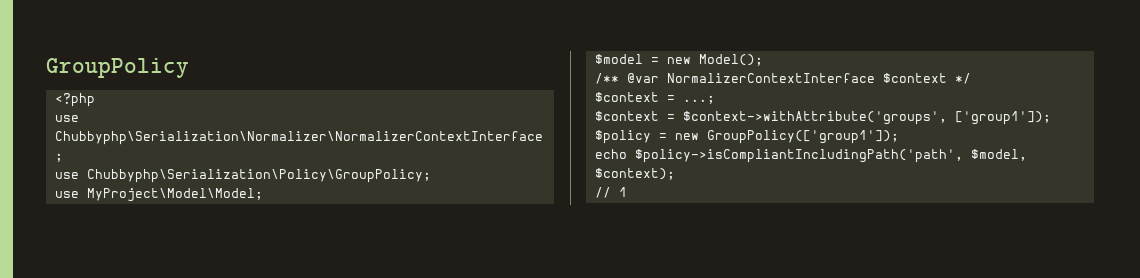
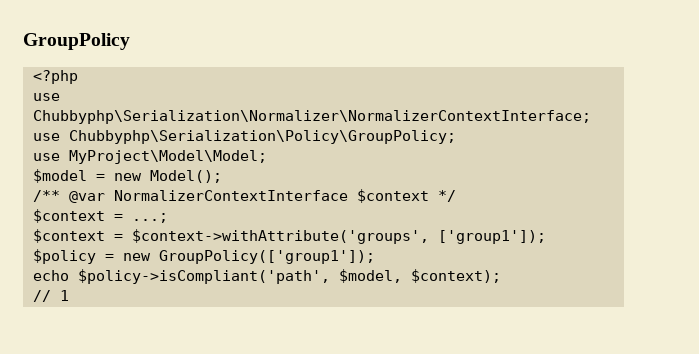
[635,149,964,163] $policy->isCompliantIncludingPath('path', -> [78,269,331,284] $policy->isCompliant('path',

